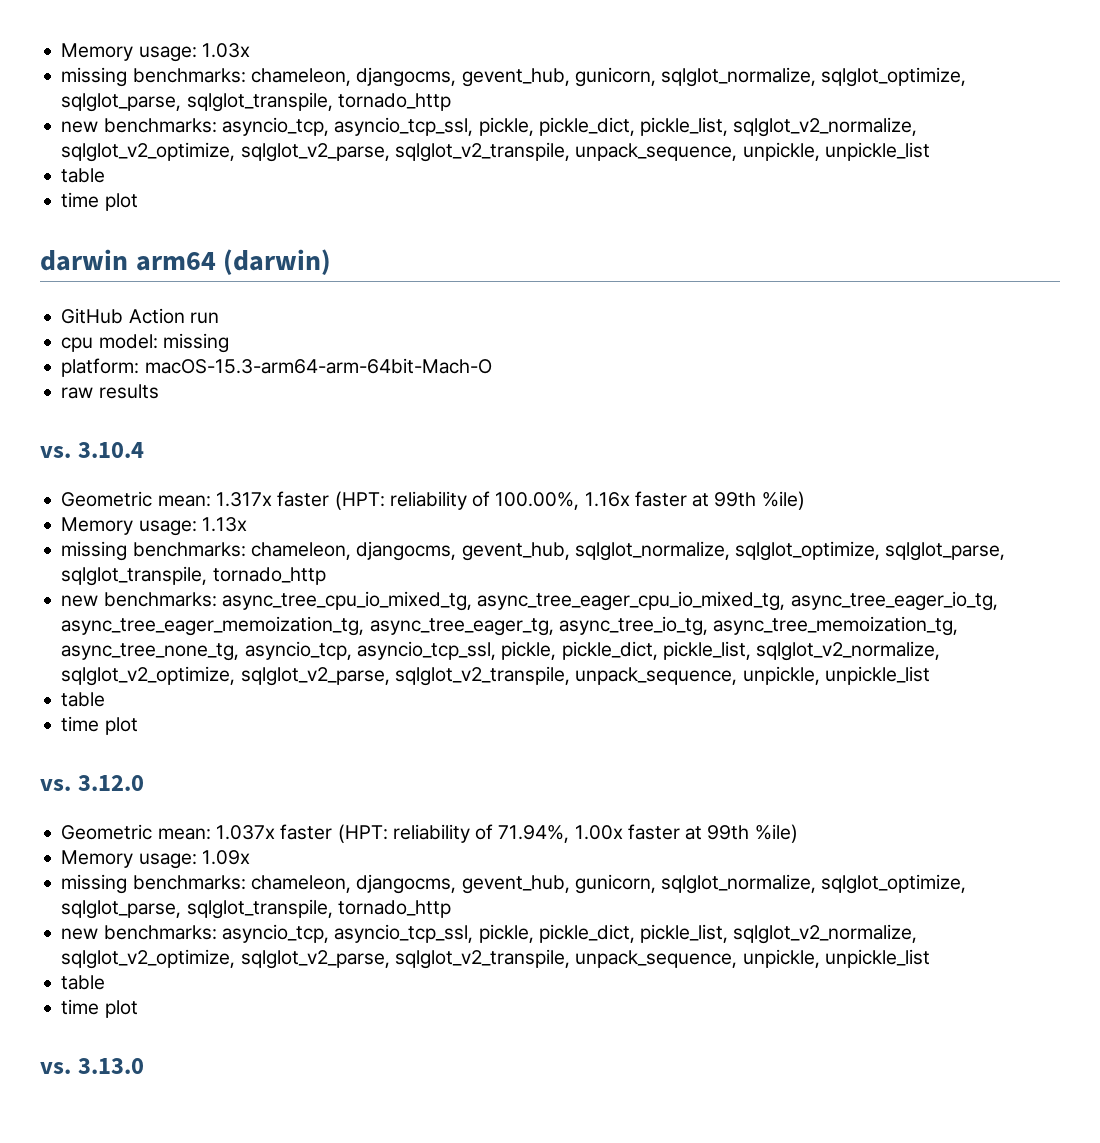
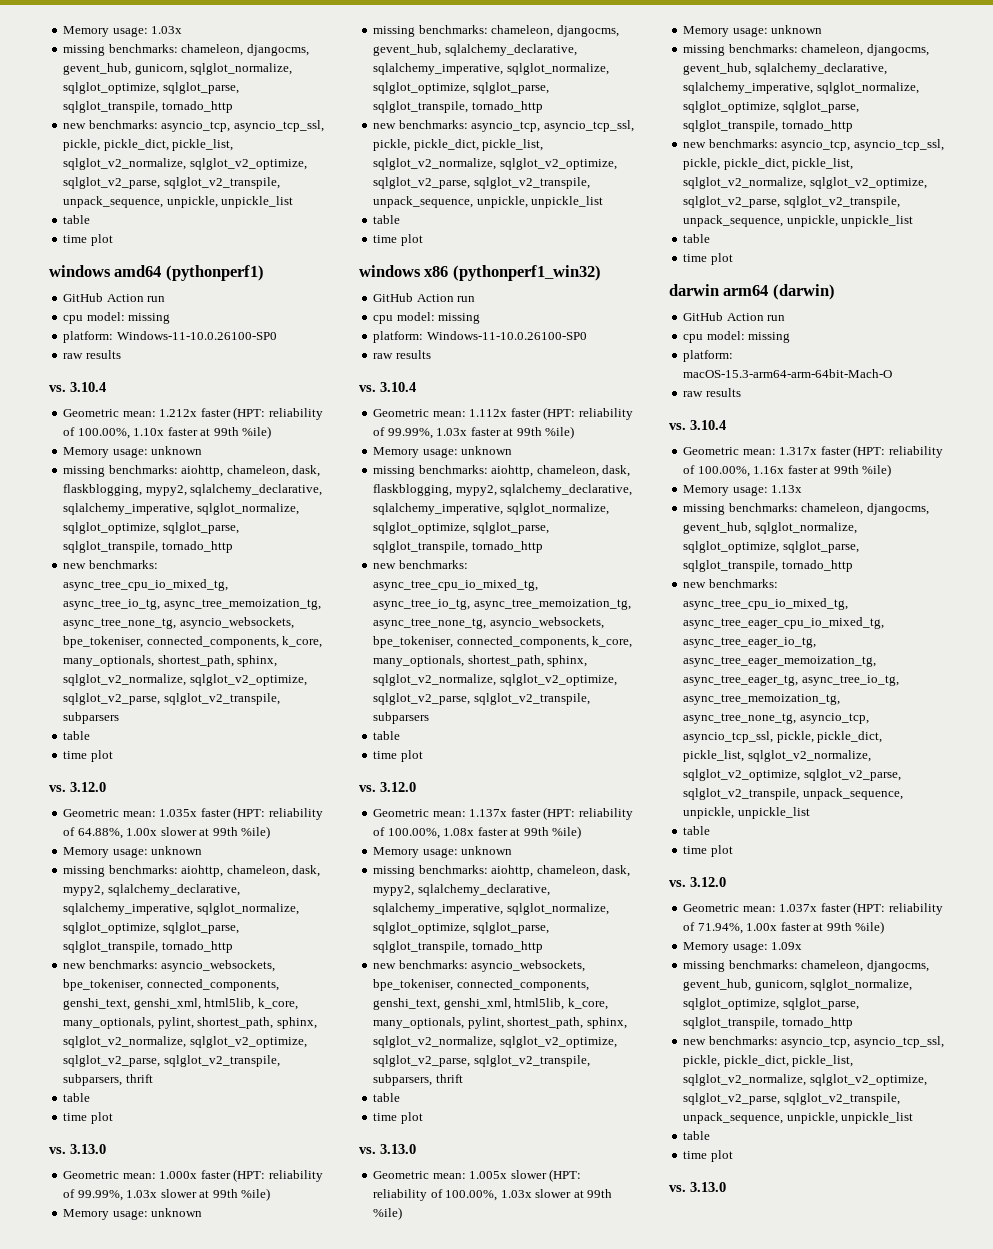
(138, 202) none -> [49,265,264,281] [63,293,166,302] [63,312,171,324] [63,331,277,343] [63,350,121,359] [49,382,106,392] [63,407,323,420] [63,426,272,439] [63,446,203,458] [63,465,321,477] [63,484,323,496] [63,503,299,515] [63,522,239,534] [63,541,233,553] [63,560,158,569] [63,579,229,591] [63,599,321,610] [63,617,294,629] [63,636,323,648] [63,655,278,667] [63,674,307,686] [63,693,280,705] [63,712,120,724] [63,731,91,740] [63,750,113,762] [49,782,106,792] [63,807,323,820] [63,826,271,839] [63,846,203,858] [63,865,321,877] [63,884,240,896] [63,903,299,915] [63,922,239,934] [63,941,233,953] [63,960,276,972] [63,979,279,991] [63,998,298,1010] [63,1017,317,1029] [63,1036,307,1048] [63,1055,280,1067] [63,1074,153,1086] [63,1093,91,1102] [63,1112,113,1124] [49,1144,106,1154] [63,1169,323,1182] [63,1188,271,1201] [63,1208,203,1220] [373,25,619,37] [373,44,577,56] [373,63,609,75] [373,82,549,94] [373,101,543,113] [373,120,634,132] [373,139,544,151] [373,158,617,170] [373,177,590,189] [373,196,604,208] [373,215,401,224] [373,234,423,246] [359,265,601,281] [373,293,476,302] [373,312,481,324] [373,331,587,343] [373,350,431,359] [359,382,416,392] [373,407,633,420] [373,426,575,439] [373,446,513,458] [373,465,631,477] [373,484,633,496] [373,503,609,515] [373,522,549,534] [373,541,543,553] [373,560,468,569] [373,579,539,591] [373,599,631,610] [373,617,604,629] [373,636,633,648] [373,655,588,667] [373,674,617,686] [373,693,590,705] [373,712,430,724] [373,731,401,740] [373,750,423,762] [359,782,416,792] [373,807,633,820] [373,826,582,839] [373,846,513,858] [373,865,631,877] [373,884,550,896] [373,903,609,915] [373,922,549,934] [373,941,543,953] [373,960,586,972] [373,979,589,991] [373,998,608,1010] [373,1017,627,1029] [373,1036,617,1048] [373,1055,590,1067] [373,1074,463,1086] [373,1093,401,1102] [373,1112,423,1124] [359,1144,416,1154] [373,1169,582,1182] [373,1189,613,1201] [373,1207,403,1220] [683,25,823,37] [683,44,929,56] [683,63,887,75] [683,82,919,94] [683,101,859,113] [683,120,853,132] [683,139,944,151] [683,158,854,170] [683,177,927,189] [683,196,900,208] [683,215,914,227] [683,234,711,243] [683,253,733,265] // windows amd64 (pythonperf1) // GitHub Action run // cpu model: missing // platform: Windows-11-10.0.26100-SP0 // raw results // vs. 3.10.4 // Geometric mean: 1.212x faster (HPT: reliability of 100.00%, 1.10x faster at 99th %ile) // Memory usage: unknown // missing benchmarks: aiohttp, chameleon, dask, flaskblogging, mypy2, sqlalchemy_declarative, sqlalchemy_imperative, sqlglot_normalize, sqlglot_optimize, sqlglot_parse, sqlglot_transpile, tornado_http // new benchmarks: async_tree_cpu_io_mixed_tg, async_tree_io_tg, async_tree_memoization_tg, async_tree_none_tg, asyncio_websockets, bpe_tokeniser, connected_components, k_core, many_optionals, shortest_path, sphinx, sqlglot_v2_normalize, sqlglot_v2_optimize, sqlglot_v2_parse, sqlglot_v2_transpile, subparsers // table // time plot // vs. 3.12.0 // Geometric mean: 1.035x faster (HPT: reliability of 64.88%, 1.00x slower at 99th %ile) // Memory usage: unknown // missing benchmarks: aiohttp, chameleon, dask, mypy2, sqlalchemy_declarative, sqlalchemy_imperative, sqlglot_normalize, sqlglot_optimize, sqlglot_parse, sqlglot_transpile, tornado_http // new benchmarks: asyncio_websockets, bpe_tokeniser, connected_components, genshi_text, genshi_xml, html5lib, k_core, many_optionals, pylint, shortest_path, sphinx, sqlglot_v2_normalize, sqlglot_v2_optimize, sqlglot_v2_parse, sqlglot_v2_transpile, subparsers, thrift // table // time plot // vs. 3.13.0 // Geometric mean: 1.000x faster (HPT: reliability of 99.99%, 1.03x slower at 99th %ile) // Memory usage: unknown // missing benchmarks: chameleon, djangocms, gevent_hub, sqlalchemy_declarative, sqlalchemy_imperative, sqlglot_normalize, sqlglot_optimize, sqlglot_parse, sqlglot_transpile, tornado_http // new benchmarks: asyncio_tcp, asyncio_tcp_ssl, pickle, pickle_dict, pickle_list, sqlglot_v2_normalize, sqlglot_v2_optimize, sqlglot_v2_parse, sqlglot_v2_transpile, unpack_sequence, unpickle, unpickle_list // table // time plot // windows x86 (pythonperf1_win32) // GitHub Action run // cpu model: missing // platform: Windows-11-10.0.26100-SP0 // raw results // vs. 3.10.4 // Geometric mean: 1.112x faster (HPT: reliability of 99.99%, 1.03x faster at 99th %ile) // Memory usage: unknown // missing benchmarks: aiohttp, chameleon, dask, flaskblogging, mypy2, sqlalchemy_declarative, sqlalchemy_imperative, sqlglot_normalize, sqlglot_optimize, sqlglot_parse, sqlglot_transpile, tornado_http // new benchmarks: async_tree_cpu_io_mixed_tg, async_tree_io_tg, async_tree_memoization_tg, async_tree_none_tg, asyncio_websockets, bpe_tokeniser, connected_components, k_core, many_optionals, shortest_path, sphinx, sqlglot_v2_normalize, sqlglot_v2_optimize, sqlglot_v2_parse, sqlglot_v2_transpile, subparsers // table // time plot // vs. 3.12.0 // Geometric mean: 1.137x faster (HPT: reliability of 100.00%, 1.08x faster at 99th %ile) // Memory usage: unknown // missing benchmarks: aiohttp, chameleon, dask, mypy2, sqlalchemy_declarative, sqlalchemy_imperative, sqlglot_normalize, sqlglot_optimize, sqlglot_parse, sqlglot_transpile, tornado_http // new benchmarks: asyncio_websockets, bpe_tokeniser, connected_components, genshi_text, genshi_xml, html5lib, k_core, many_optionals, pylint, shortest_path, sphinx, sqlglot_v2_normalize, sqlglot_v2_optimize, sqlglot_v2_parse, sqlglot_v2_transpile, subparsers, thrift // table // time plot // vs. 3.13.0 // Geometric mean: 1.005x slower (HPT: reliability of 100.00%, 1.03x slower at 99th %ile) // Memory usage: unknown // missing benchmarks: chameleon, djangocms, gevent_hub, sqlalchemy_declarative, sqlalchemy_imperative, sqlglot_normalize, sqlglot_optimize, sqlglot_parse, sqlglot_transpile, tornado_http // new benchmarks: asyncio_tcp, asyncio_tcp_ssl, pickle, pickle_dict, pickle_list, sqlglot_v2_normalize, sqlglot_v2_optimize, sqlglot_v2_parse, sqlglot_v2_transpile, unpack_sequence, unpickle, unpickle_list // table // time plot

